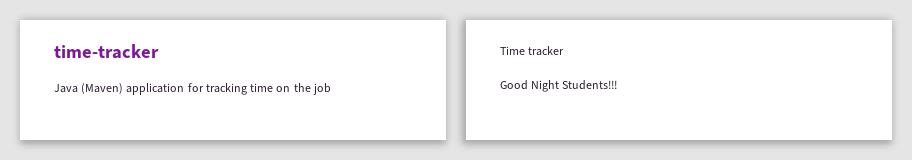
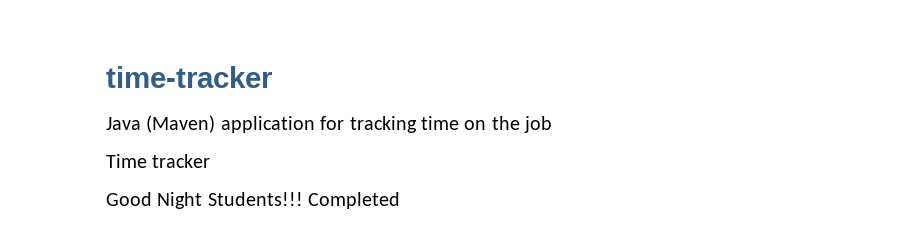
(618, 85) none -> [308,192,401,209] Completed

